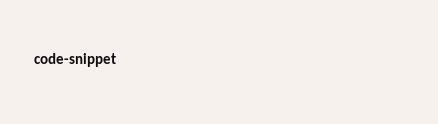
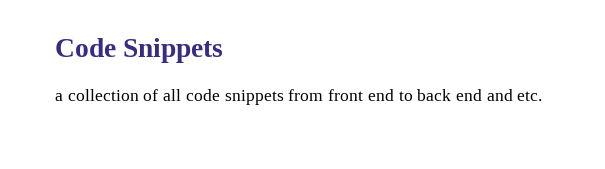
[34,53,116,67] code-snippet -> [55,38,224,63] [55,89,543,105] Code Snippets // a collection of all code snippets from front end to back end and etc.

